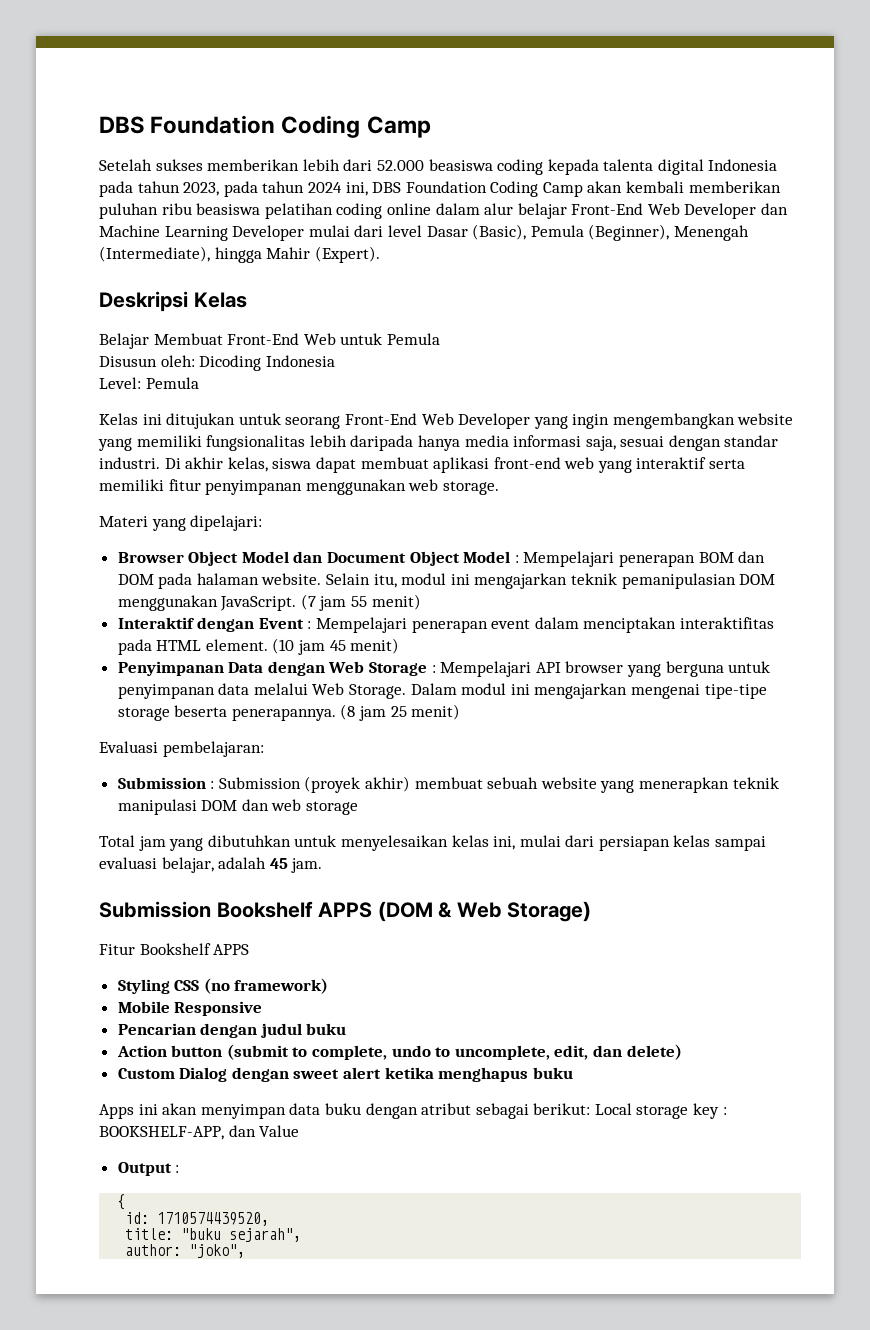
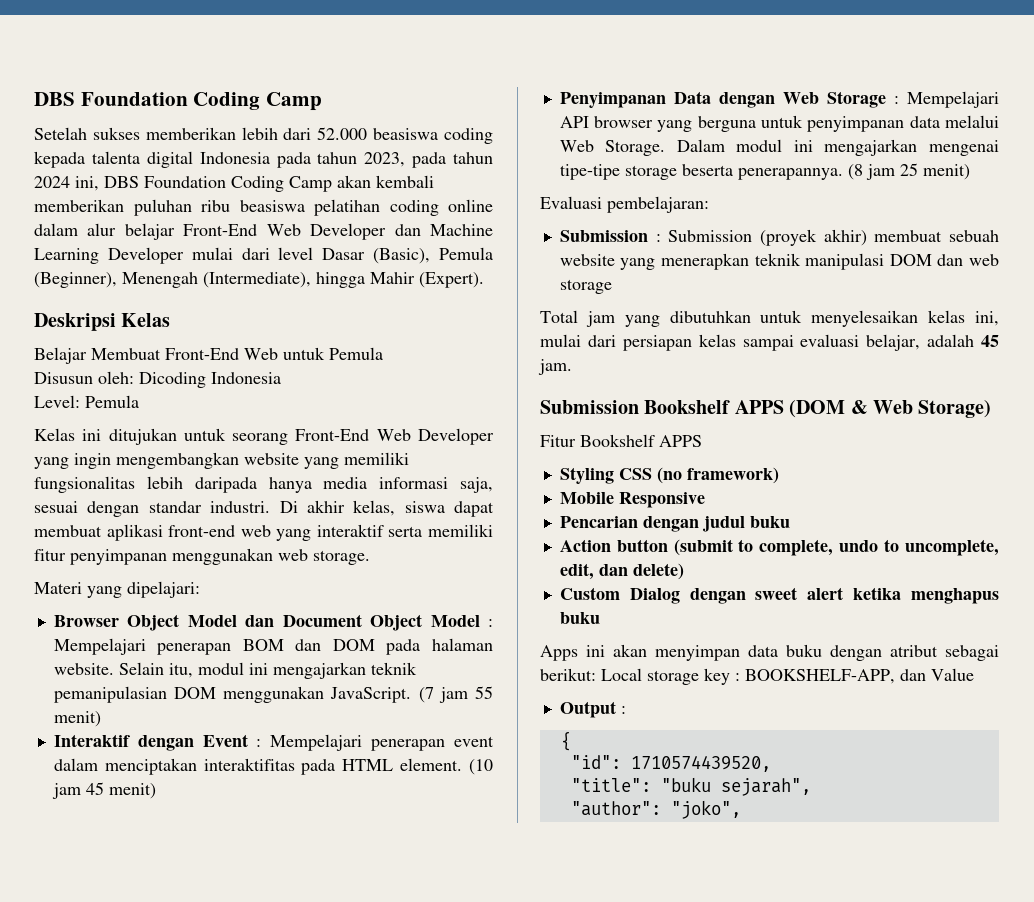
[125,1212,150,1224] id: -> [570,755,621,769] "id":
[125,1228,174,1240] title: -> [570,778,651,792] "title":
[125,1244,182,1256] author: -> [570,801,661,816] "author":

